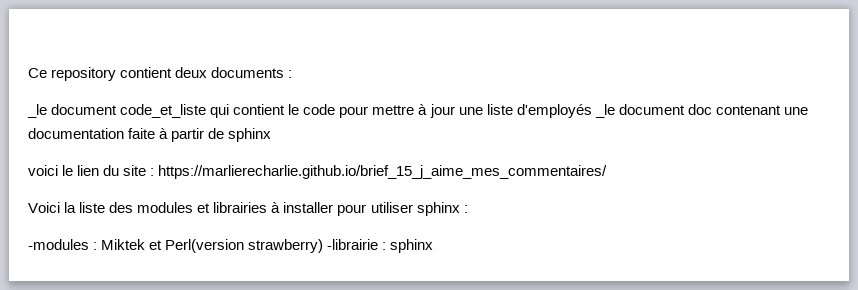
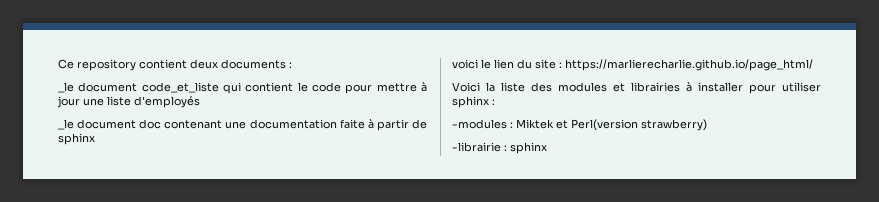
(592, 111) none -> (200, 102) //
[158,165,608,179] https://marlierecharlie.github.io/brief_15_j_aime_mes_commentaires/ -> [565,59,813,71] https://marlierecharlie.github.io/page_html/
(324, 246) none -> (707, 125) //

